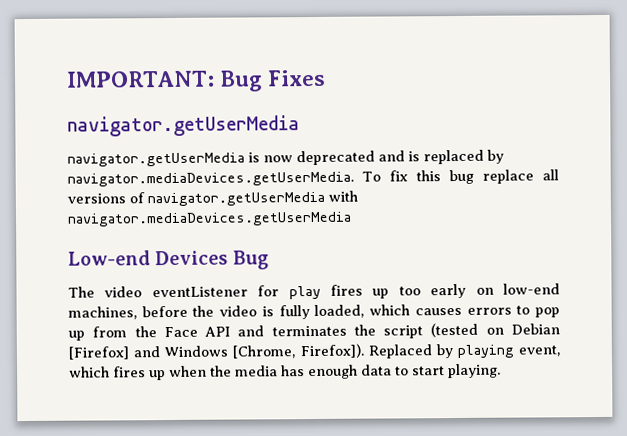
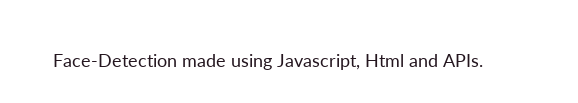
[66,69,327,92] [67,115,300,137] [67,149,504,167] [67,169,560,187] [67,190,358,207] [67,211,352,227] [68,250,269,270] [68,283,560,300] [68,304,561,320] [68,322,560,341] [68,343,560,360] [69,363,501,381] IMPORTANT: Bug Fixes // navigator.getUserMedia // navigator.getUserMedia is now deprecated and is replaced by navigator.mediaDevices.getUserMedia. To fix this bug replace all versions of navigator.getUserMedia with navigator.mediaDevices.getUserMedia // Low-end Devices Bug // The video eventListener for play fires up too early on low-end machines, before the video is fully loaded, which causes errors to pop up from the Face API and terminates the script (tested on Debian [Firefox] and Windows [Chrome, Firefox]). Replaced by playing event, which fires up when the media has enough data to start playing. -> [53,54,483,70] Face-Detection made using Javascript, Html and APIs.

